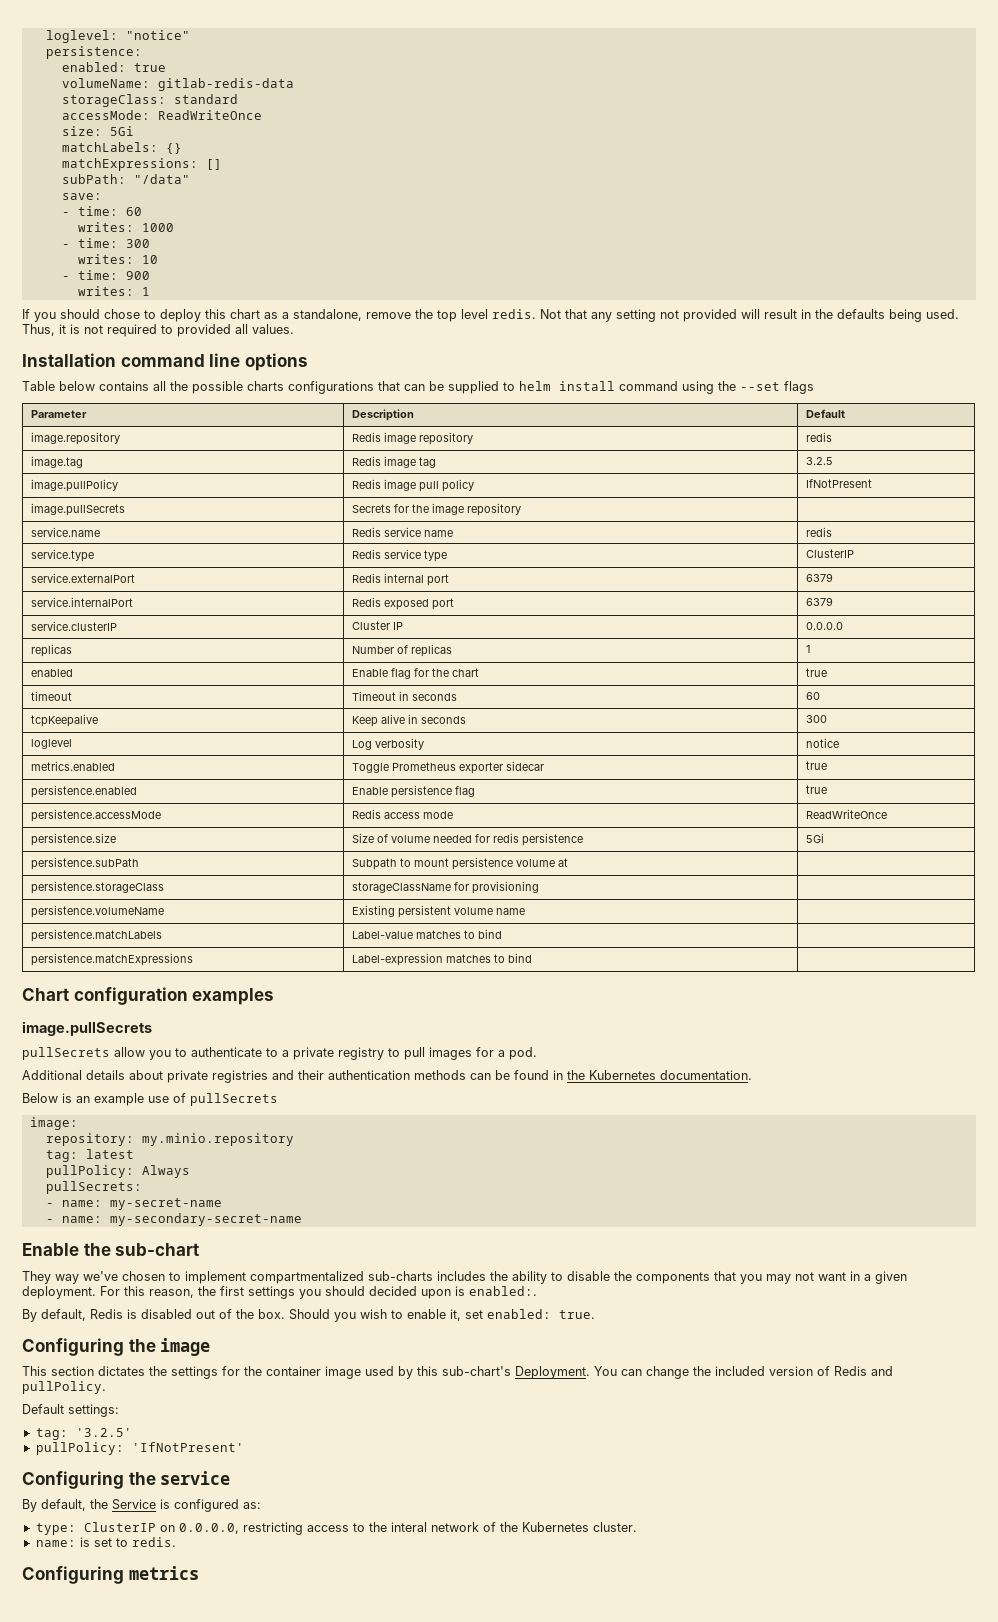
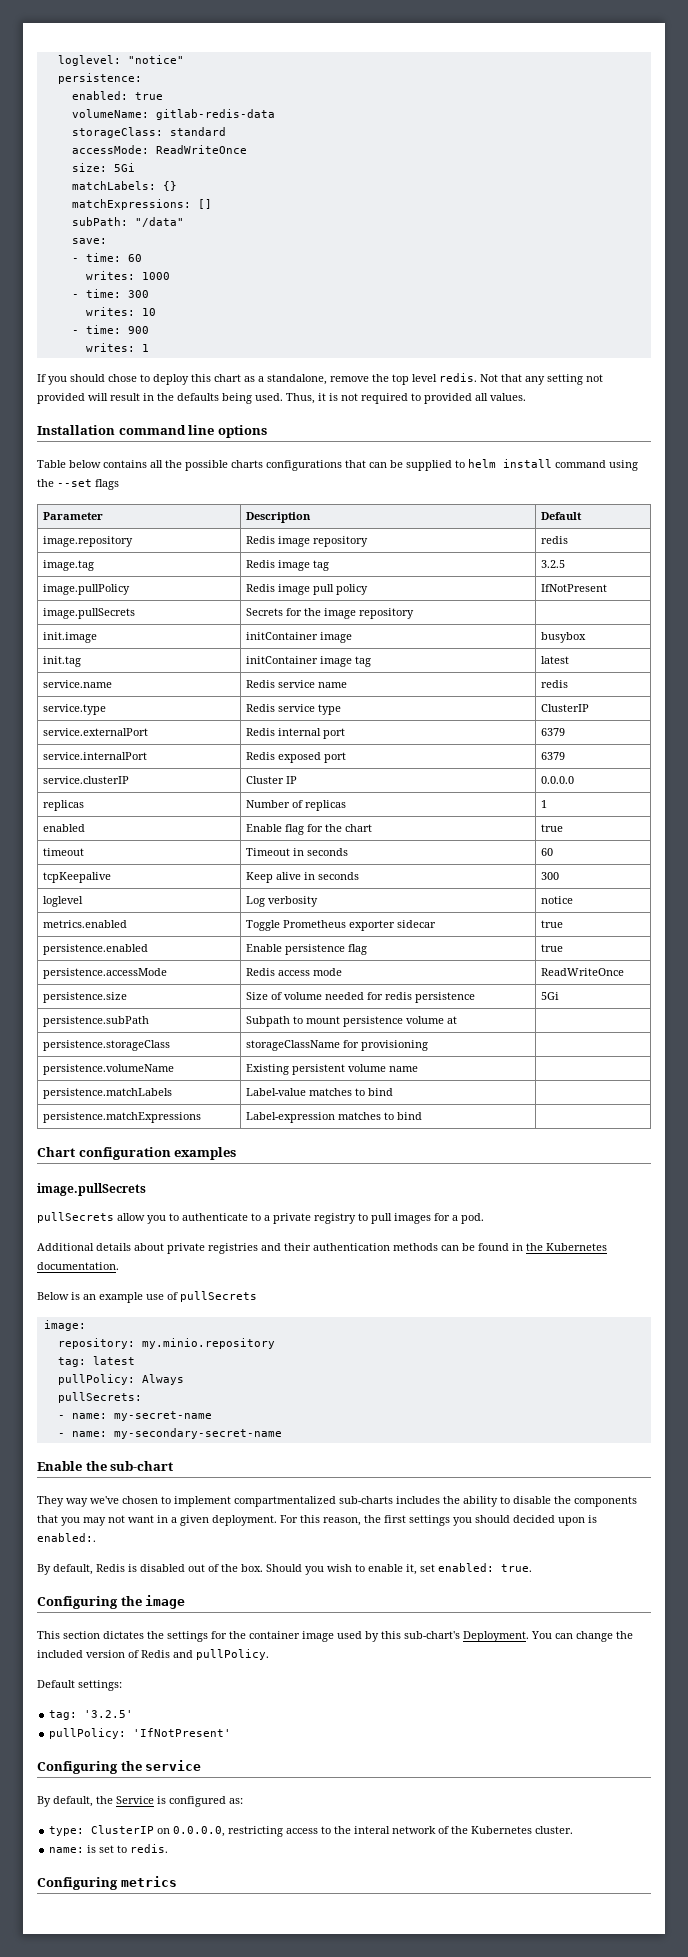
(521, 509) none -> [43,632,98,643] [246,632,353,643] [541,632,587,643] [43,656,82,667] [246,656,372,667] [541,656,570,664] // init.image | initContainer image | busybox // init.tag | initContainer image tag | latest

